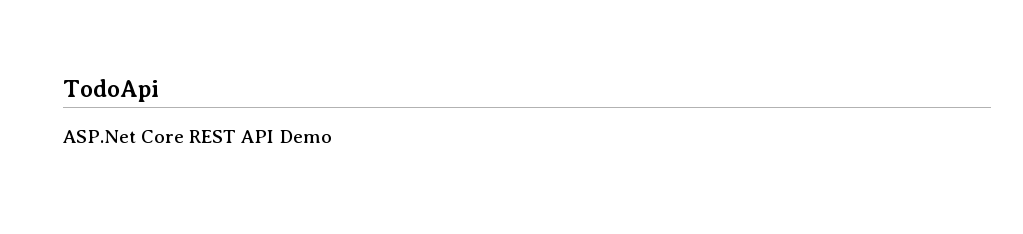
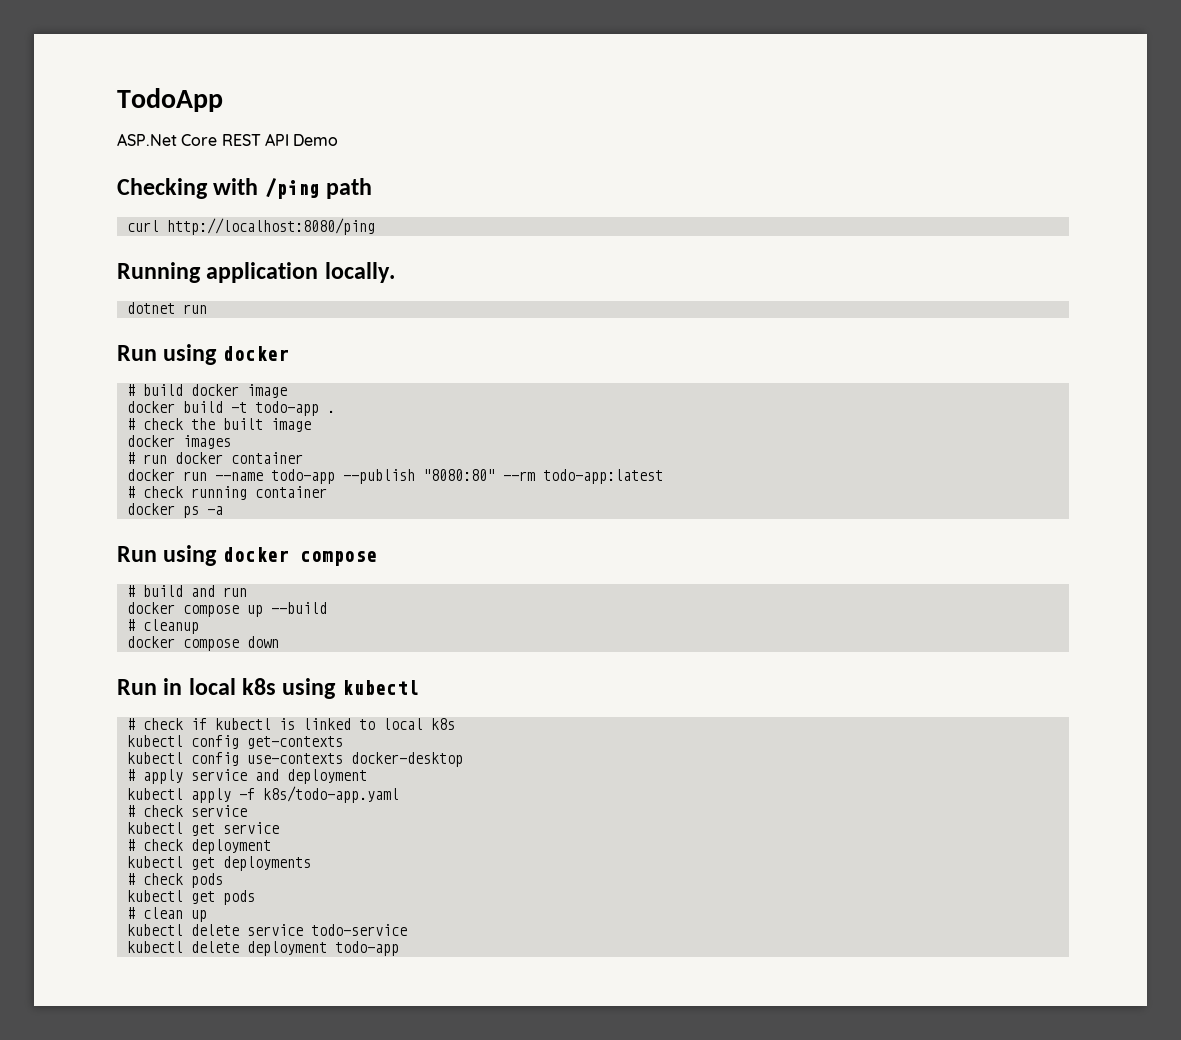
[63,79,159,102] TodoApi -> [117,88,223,112] TodoApp
(332, 136) none -> [117,178,373,199] [126,218,375,235] [117,262,395,283] [126,302,207,314] [117,344,289,365] [126,384,287,398] [126,401,335,416] [126,418,311,432] [126,435,231,449] [126,452,303,464] [126,469,663,484] [126,486,327,500] [126,503,223,518] [117,545,377,566] [126,585,247,597] [126,602,327,617] [126,619,199,634] [126,636,279,651] [117,678,419,699] [126,718,455,730] [126,735,343,749] [126,752,463,767] [126,769,367,784] [126,786,399,803] [126,805,247,817] [126,822,279,836] [126,839,271,854] [126,856,311,871] [126,873,223,888] [126,890,255,905] [126,907,207,922] [126,924,407,936] [126,941,399,956] // Checking with /ping path // curl http://localhost:8080/ping // Running application locally. // dotnet run // Run using docker // # build docker image // docker build -t todo-app . // # check the built image // docker images // # run docker container // docker run --name todo-app --publish "8080:80" --rm todo-app:latest // # check running container // docker ps -a // Run using docker compose // # build and run // docker compose up --build // # cleanup // docker compose down // Run in local k8s using kubectl // # check if kubectl is linked to local k8s // kubectl config get-contexts // kubectl config use-contexts docker-desktop // # apply service and deployment // kubectl apply -f k8s/todo-app.yaml // # check service // kubectl get service // # check deployment // kubectl get deployments // # check pods // kubectl get pods // # clean up // kubectl delete service todo-service // kubectl delete deployment todo-app

